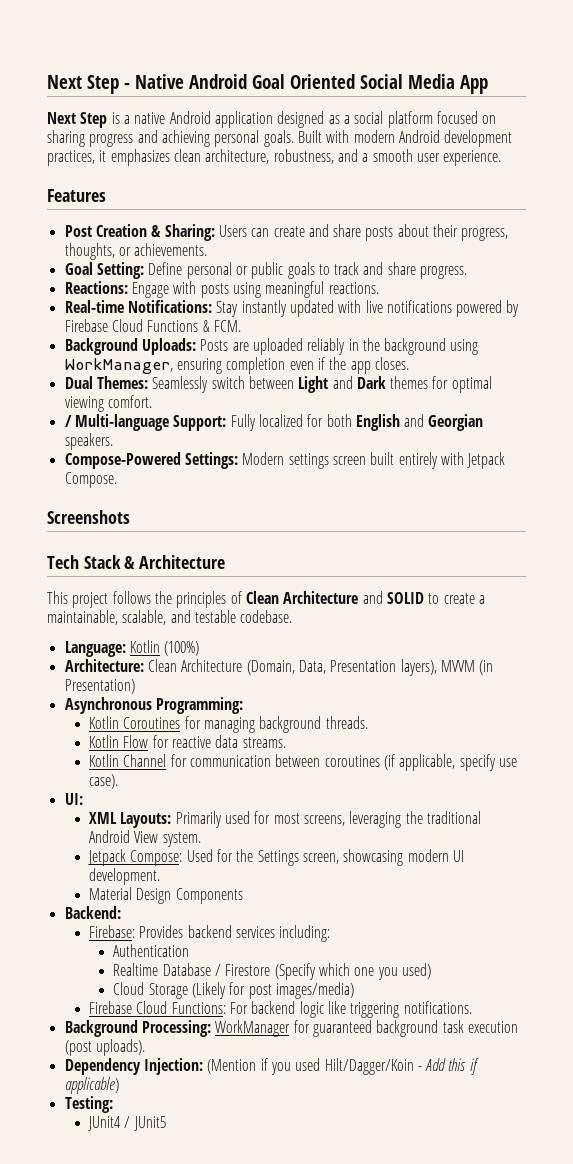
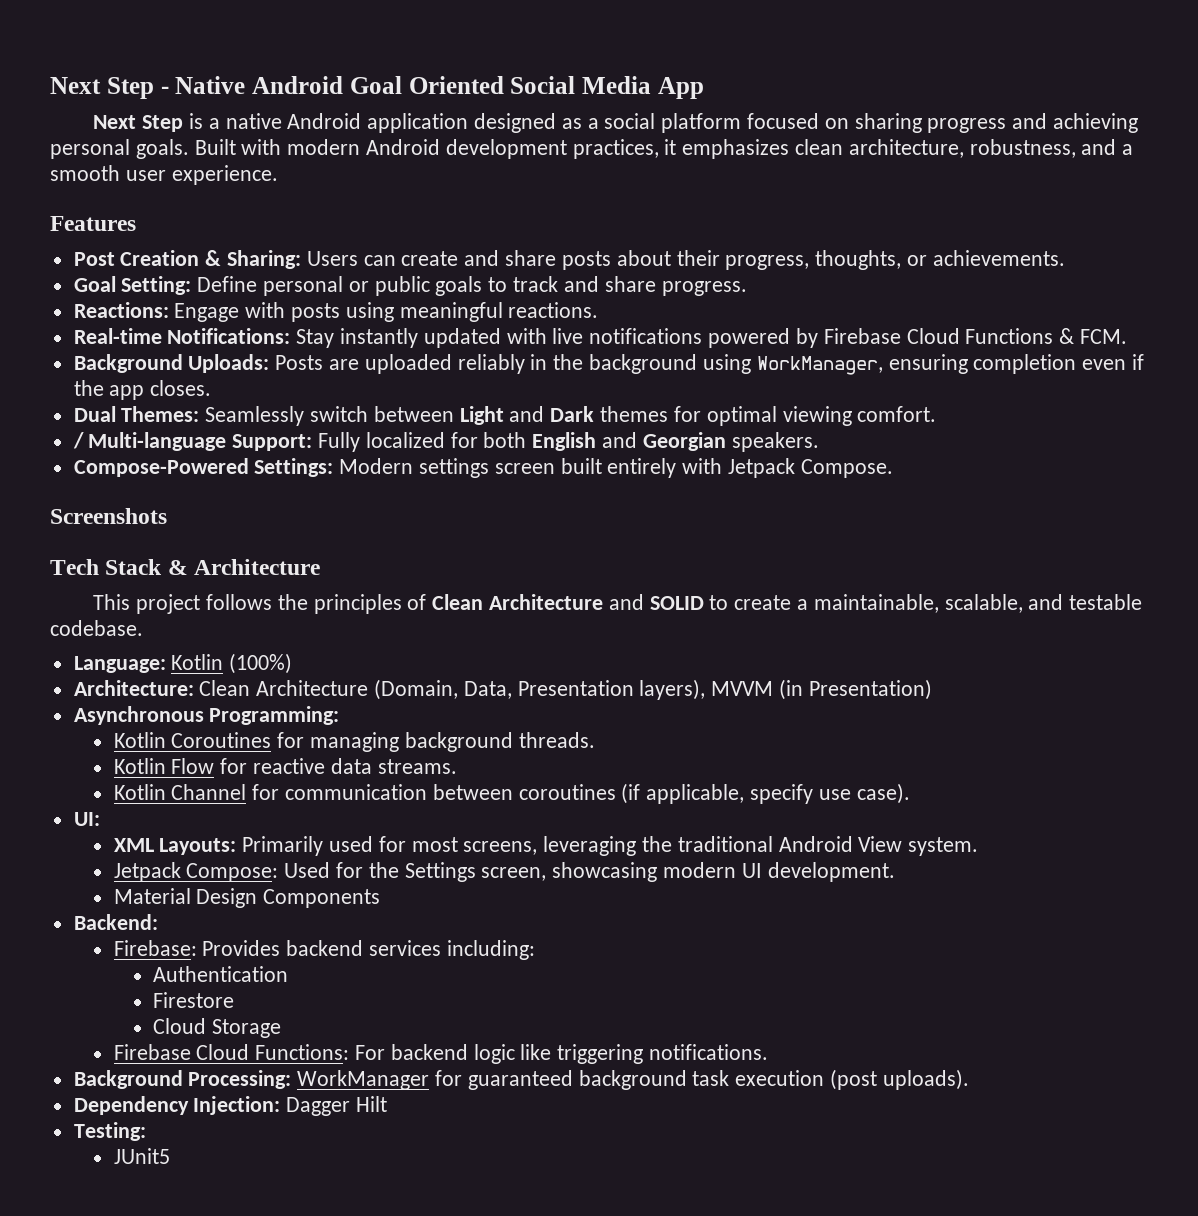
[113,963,431,980] [113,982,354,999] Realtime Database / Firestore (Specify which one you used) // Cloud Storage (Likely for post images/media) -> [153,992,235,1008] [153,1018,282,1038] Firestore // Cloud Storage
[207,1058,479,1075] [64,1077,119,1094] (Mention if you used Hilt/Dagger/Koin - Add this if applicable) -> [286,1096,388,1116] Dagger Hilt
[87,1116,131,1131] JUnit4 / -> (146, 1131) none

